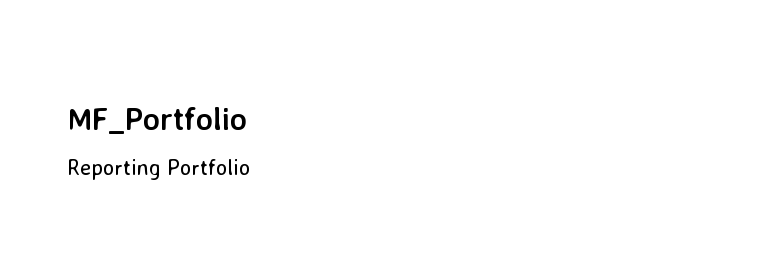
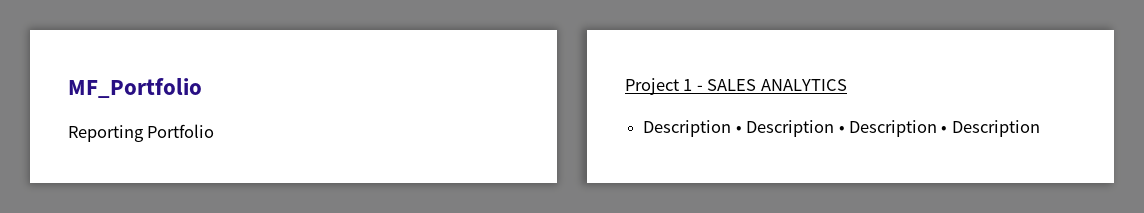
(250, 167) none -> [625,78,847,95] [643,120,1040,137] // Project 1 - SALES ANALYTICS // Description • Description • Description • Description

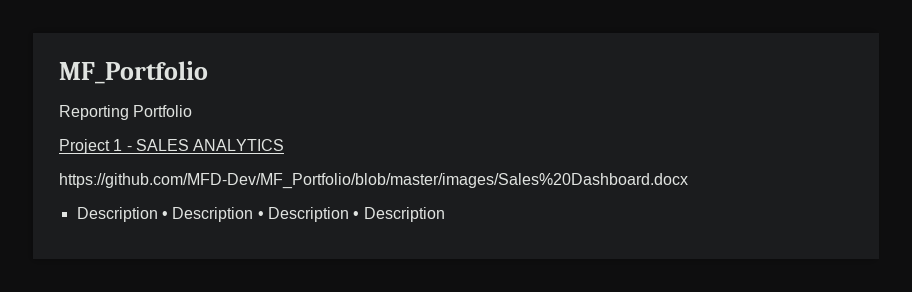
(847, 85) none -> [59,173,688,189] // https://github.com/MFD-Dev/MF_Portfolio/blob/master/images/Sales%20Dashboard.docx

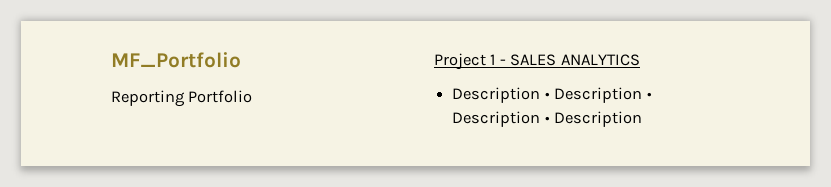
[59,173,688,189] // https://github.com/MFD-Dev/MF_Portfolio/blob/master/images/Sales%20Dashboard.docx -> (640, 60) none

